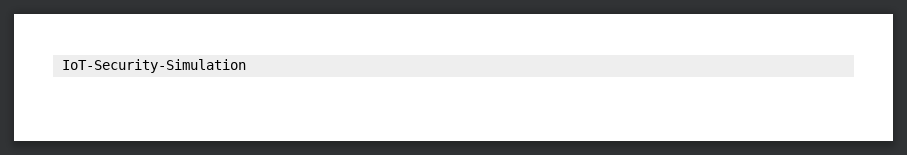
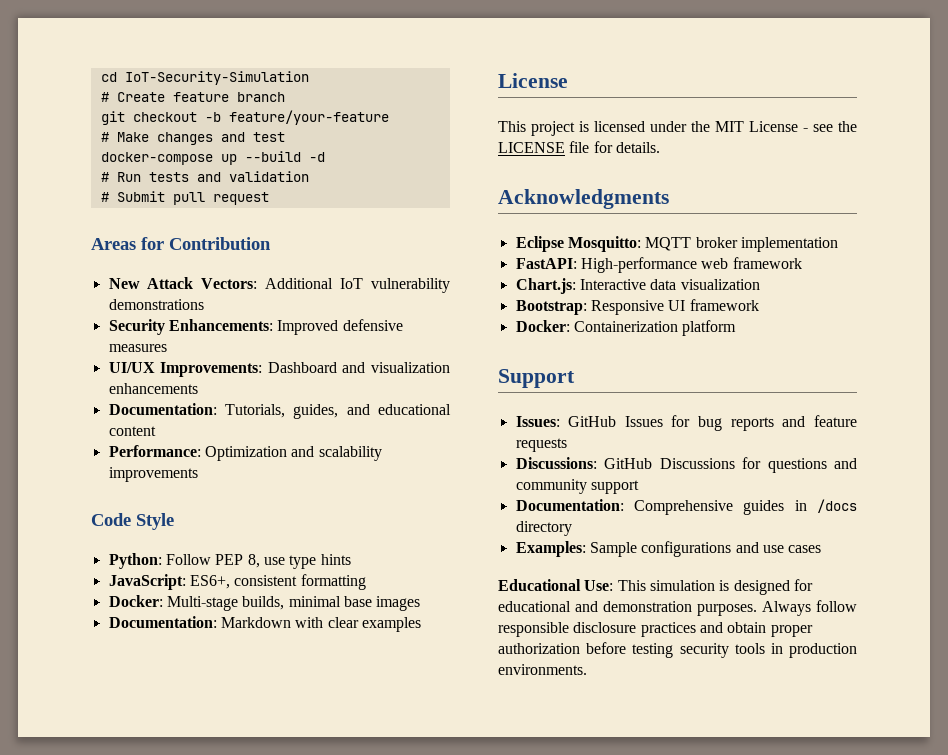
(62, 66) none -> [100,72,117,82] cd
(247, 66) none -> [100,92,285,102] [100,110,389,125] [100,132,285,145] [100,151,325,165] [100,171,309,182] [100,191,269,205] [91,237,271,250] [108,277,450,293] [108,299,204,310] [108,319,403,335] [108,344,167,352] [108,362,450,377] [108,383,198,394] [108,403,451,419] [108,426,156,436] [108,445,382,461] [108,467,198,482] [91,513,174,530] [108,553,351,569] [108,574,366,590] [108,595,421,611] [108,616,421,632] [498,73,568,88] [498,121,857,136] [498,141,660,153] [498,189,669,209] [515,236,838,252] [515,257,802,273] [515,278,760,294] [515,299,759,315] [515,320,737,336] [498,369,575,388] [515,415,857,431] [515,438,567,452] [515,457,857,473] [515,479,639,494] [515,499,857,515] [515,521,572,536] [515,541,822,557] [498,579,813,595] [498,600,857,616] [498,622,813,637] [498,642,857,658] [498,664,587,675] // # Create feature branch // git checkout -b feature/your-feature // # Make changes and test // docker-compose up --build -d // # Run tests and validation // # Submit pull request // Areas for Contribution // New Attack Vectors: Additional IoT vulnerability demonstrations // Security Enhancements: Improved defensive measures // UI/UX Improvements: Dashboard and visualization enhancements // Documentation: Tutorials, guides, and educational content // Performance: Optimization and scalability improvements // Code Style // Python: Follow PEP 8, use type hints // JavaScript: ES6+, consistent formatting // Docker: Multi-stage builds, minimal base images // Documentation: Markdown with clear examples // License // This project is licensed under the MIT License - see the LICENSE file for details. // Acknowledgments // Eclipse Mosquitto: MQTT broker implementation // FastAPI: High-performance web framework // Chart.js: Interactive data visualization // Bootstrap: Responsive UI framework // Docker: Containerization platform // Support // Issues: GitHub Issues for bug reports and feature requests // Discussions: GitHub Discussions for questions and community support // Documentation: Comprehensive guides in /docs directory // Examples: Sample configurations and use cases // Educational Use: This simulation is designed for educational and demonstration purposes. Always follow responsible disclosure practices and obtain proper authorization before testing security tools in production environments.

